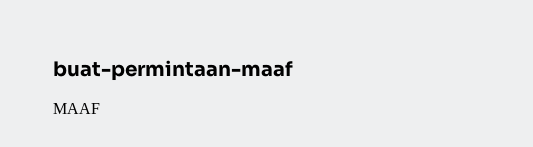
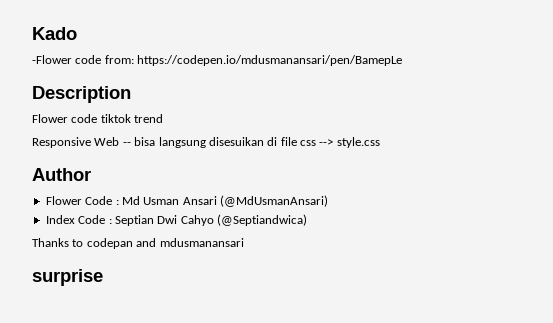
[53,60,293,81] [53,103,100,114] buat-permintaan-maaf // MAAF -> [32,27,77,40] [32,55,403,66] [32,86,131,103] [32,114,164,123] [32,137,380,148] [32,168,91,181] [45,195,328,207] [45,214,307,226] [32,238,244,249] [32,269,103,286] Kado // -Flower code from: https://codepen.io/mdusmanansari/pen/BamepLe // Description // Flower code tiktok trend // Responsive Web -- bisa langsung disesuikan di file css --> style.css // Author // Flower Code : Md Usman Ansari (@MdUsmanAnsari) // Index Code : Septian Dwi Cahyo (@Septiandwica) // Thanks to codepan and mdusmanansari // surprise

